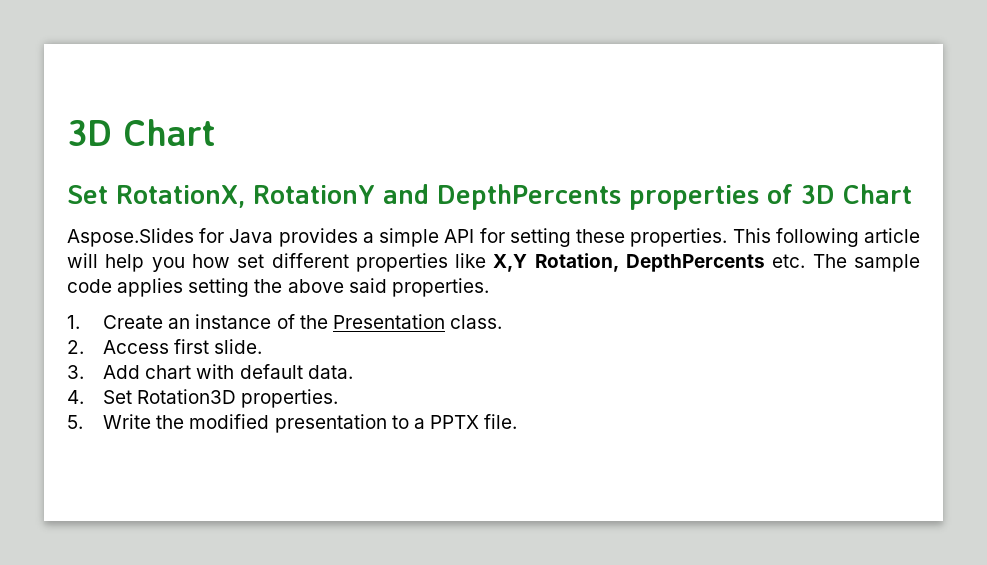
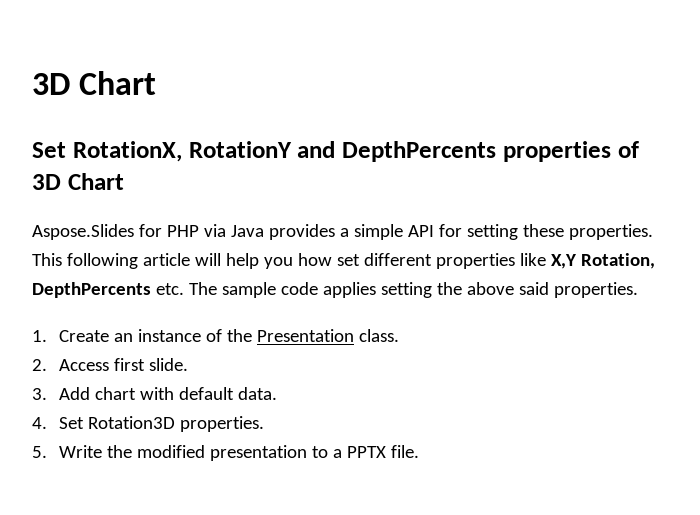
(225, 235) none -> [166,224,226,237] PHP via

